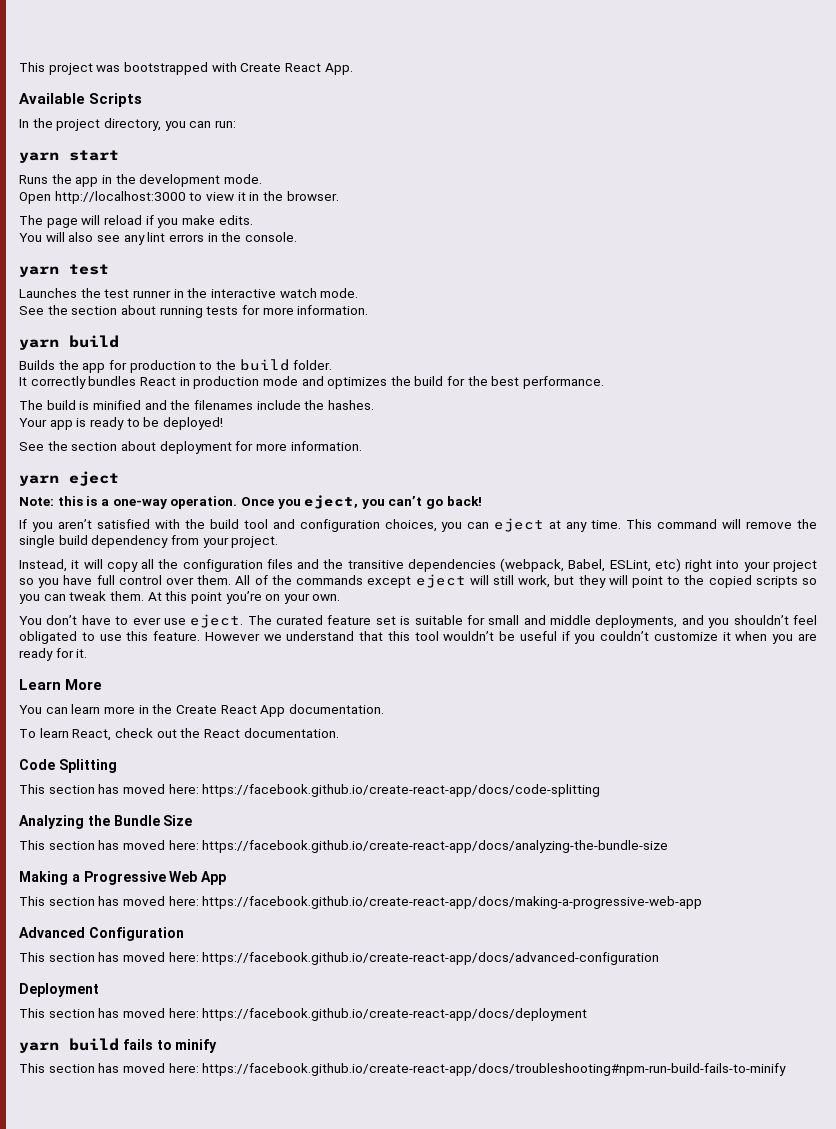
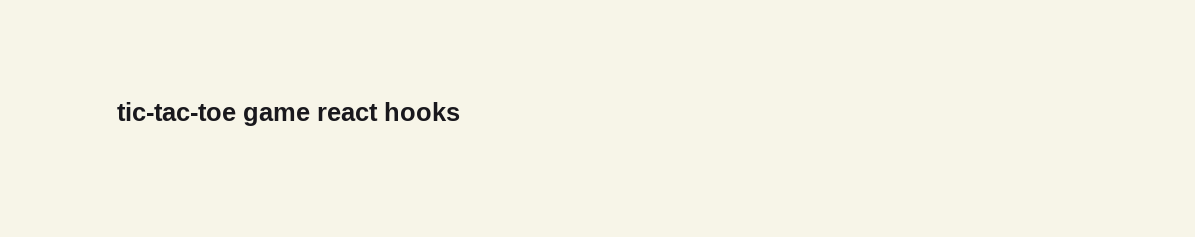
[19,62,353,75] [19,93,143,107] [19,118,236,131] [19,150,119,163] [19,174,262,187] [19,191,339,204] [19,215,253,228] [19,232,297,245] [19,264,109,277] [19,288,359,298] [19,305,369,318] [19,335,119,350] [19,359,333,373] [19,376,605,389] [19,400,374,410] [19,417,223,430] [19,441,362,454] [19,471,119,486] [19,495,482,509] [19,518,818,532] [19,535,279,548] [19,558,818,572] [19,574,818,588] [19,591,341,604] [19,614,817,628] [19,631,818,644] [19,648,88,661] [19,679,103,690] [19,704,384,717] [19,728,339,741] [19,759,117,773] [19,784,601,797] [19,815,193,829] [19,840,669,853] [19,871,227,885] [19,896,703,909] [19,927,184,941] [19,952,660,965] [19,983,99,997] [19,1008,588,1021] [19,1038,218,1053] [19,1063,787,1076] This project was bootstrapped with Create React App. // Available Scripts // In the project directory, you can run: // yarn start // Runs the app in the development mode. // Open http://localhost:3000 to view it in the browser. // The page will reload if you make edits. // You will also see any lint errors in the console. // yarn test // Launches the test runner in the interactive watch mode. // See the section about running tests for more information. // yarn build // Builds the app for production to the build folder. // It correctly bundles React in production mode and optimizes the build for the best performance. // The build is minified and the filenames include the hashes. // Your app is ready to be deployed! // See the section about deployment for more information. // yarn eject // Note: this is a one-way operation. Once you eject, you can’t go back! // If you aren’t satisfied with the build tool and configuration choices, you can eject at any time. This command will remove the single build dependency from your project. // Instead, it will copy all the configuration files and the transitive dependencies (webpack, Babel, ESLint, etc) right into your project so you have full control over them. All of the commands except eject will still work, but they will point to the copied scripts so you can tweak them. At this point you’re on your own. // You don’t have to ever use eject. The curated feature set is suitable for small and middle deployments, and you shouldn’t feel obligated to use this feature. However we understand that this tool wouldn’t be useful if you couldn’t customize it when you are ready for it. // Learn More // You can learn more in the Create React App documentation. // To learn React, check out the React documentation. // Code Splitting // This section has moved here: https://facebook.github.io/create-react-app/docs/code-splitting // Analyzing the Bundle Size // This section has moved here: https://facebook.github.io/create-react-app/docs/analyzing-the-bundle-size // Making a Progressive Web App // This section has moved here: https://facebook.github.io/create-react-app/docs/making-a-progressive-web-app // Advanced Configuration // This section has moved here: https://facebook.github.io/create-react-app/docs/advanced-configuration // Deployment // This section has moved here: https://facebook.github.io/create-react-app/docs/deployment // yarn build fails to minify // This section has moved here: https://facebook.github.io/create-react-app/docs/troubleshooting#npm-run-build-fails-to-minify -> [117,102,460,126] tic-tac-toe game react hooks

